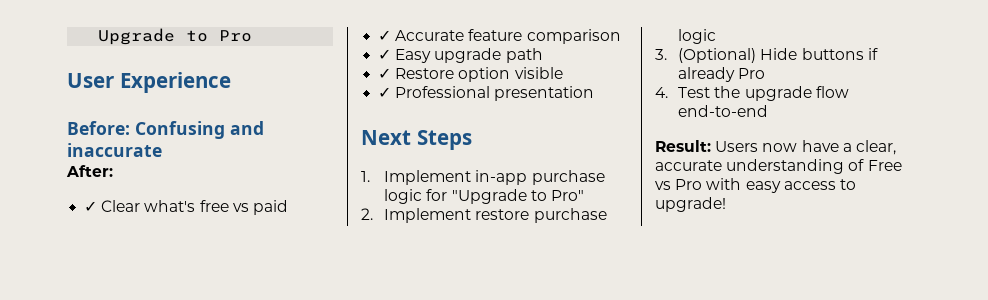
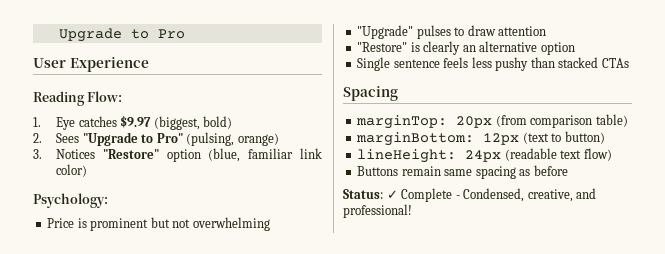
[67,121,264,139] [67,143,162,157] [66,165,113,177] [84,200,288,215] [378,29,621,44] [378,48,543,63] [378,67,563,82] [378,86,595,101] [361,130,472,150] [361,170,605,185] [384,189,584,204] [361,208,607,223] [678,29,717,44] [655,48,878,63] [678,67,766,82] [655,86,849,101] [678,105,769,117] [655,140,896,155] [655,159,902,174] [655,178,856,193] [655,197,726,212] Before: Confusing and inaccurate // After: // ✓ Clear what's free vs paid // ✓ Accurate feature comparison // ✓ Easy upgrade path // ✓ Restore option visible // ✓ Professional presentation // Next Steps // 1. Implement in-app purchase logic for "Upgrade to Pro" // 2. Implement restore purchase logic // 3. (Optional) Hide buttons if already Pro // 4. Test the upgrade flow end-to-end // Result: Users now have a clear, accurate understanding of Free vs Pro with easy access to upgrade! -> [33,91,123,106] [33,115,233,130] [33,132,279,146] [33,148,322,162] [56,164,88,177] [33,193,108,208] [47,217,270,231] [357,25,547,39] [357,41,575,55] [357,57,629,71] [343,86,398,101] [356,114,628,129] [356,131,605,146] [357,148,612,163] [357,165,568,179] [343,188,597,202] [343,204,412,218] Reading Flow: // 1. Eye catches $9.97 (biggest, bold) // 2. Sees "Upgrade to Pro" (pulsing, orange) // 3. Notices "Restore" option (blue, familiar link color) // Psychology: // Price is prominent but not overwhelming // "Upgrade" pulses to draw attention // "Restore" is clearly an alternative option // Single sentence feels less pushy than stacked CTAs // Spacing // marginTop: 20px (from comparison table) // marginBottom: 12px (text to button) // lineHeight: 24px (readable text flow) // Buttons remain same spacing as before // Status: ✓ Complete - Condensed, creative, and professional!

